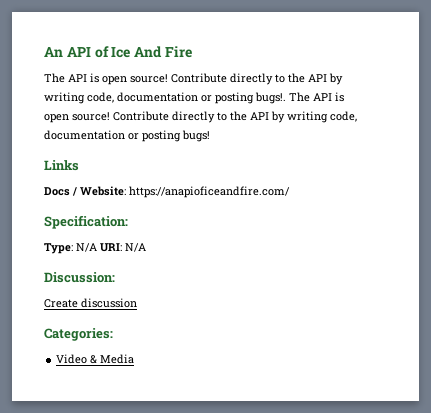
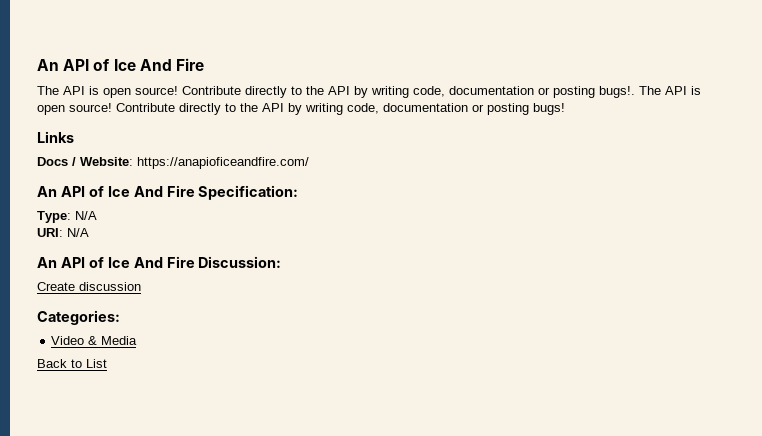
(290, 192) none -> [37,185,195,197] An API of Ice And Fire
(97, 247) none -> (97, 215) //
(146, 247) none -> [37,256,195,268] An API of Ice And Fire
(135, 359) none -> [37,359,107,368] // Back to List

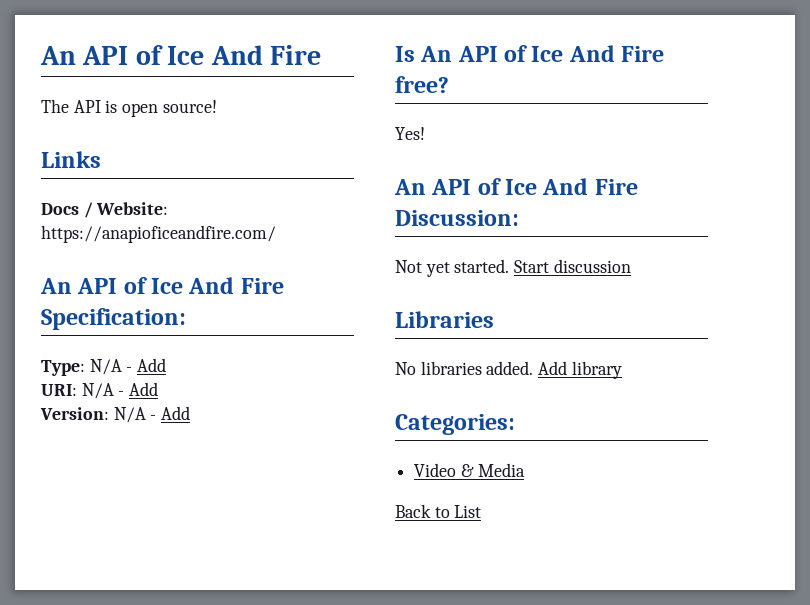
[182,86,701,98] [37,103,565,115] Contribute directly to the API by writing code, documentation or posting bugs!. The API is open source! Contribute directly to the API by writing code, documentation or posting bugs! -> (217, 106) none
(97, 215) none -> [126,358,167,372] - Add
(89, 232) none -> [118,382,159,396] [40,406,191,423] [395,45,665,62] [395,76,449,93] [395,127,425,140] - Add // Version: N/A - Add // Is An API of Ice And Fire free? // Yes!
[37,282,141,291] Create discussion -> [395,259,631,277] [395,311,494,328] [395,361,622,379] Not yet started. Start discussion // Libraries // No libraries added. Add library

